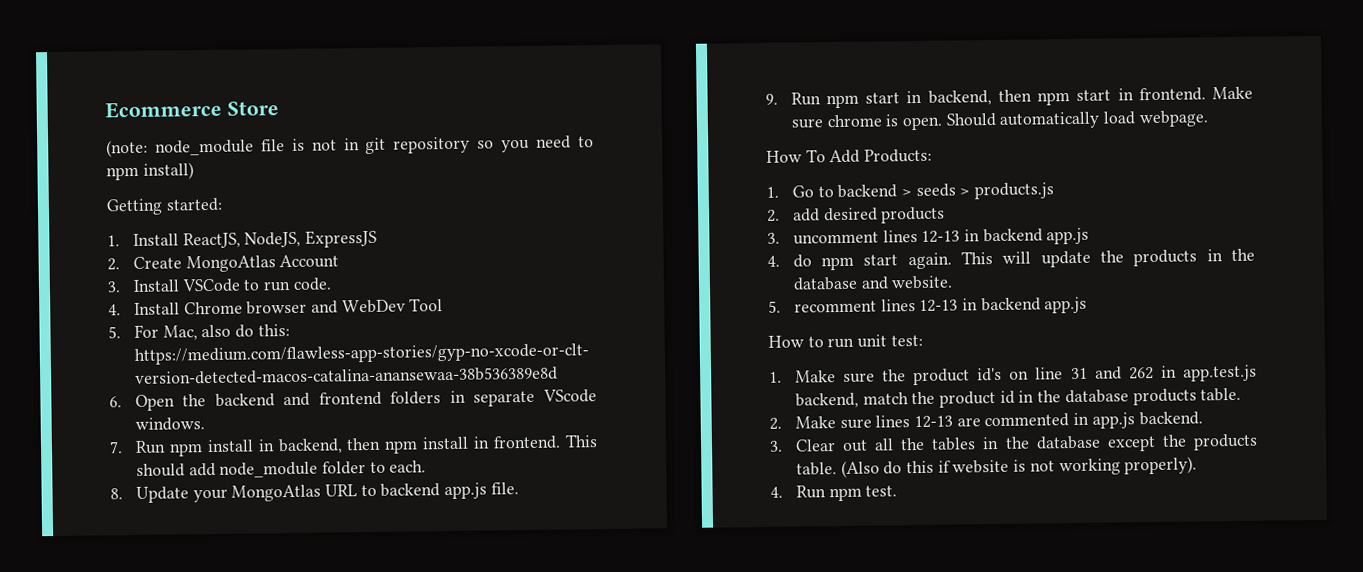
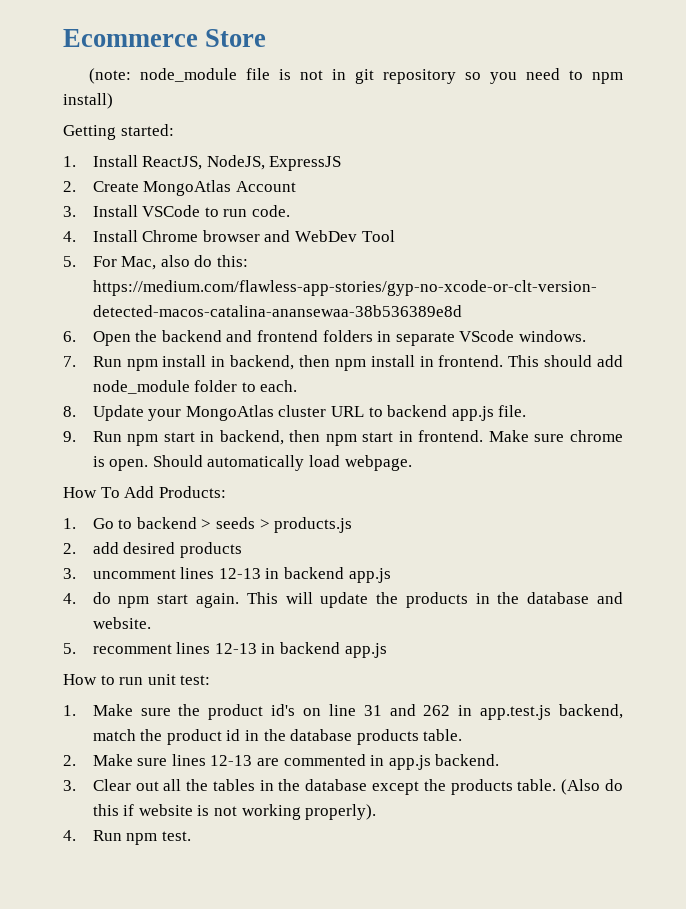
(322, 493) none -> [278,405,327,417] cluster

